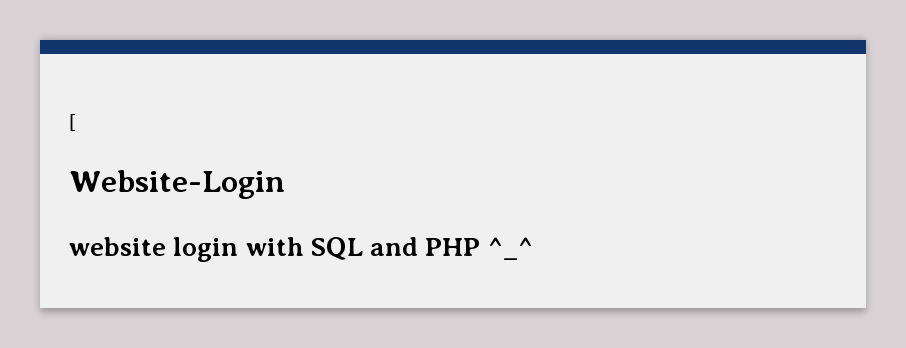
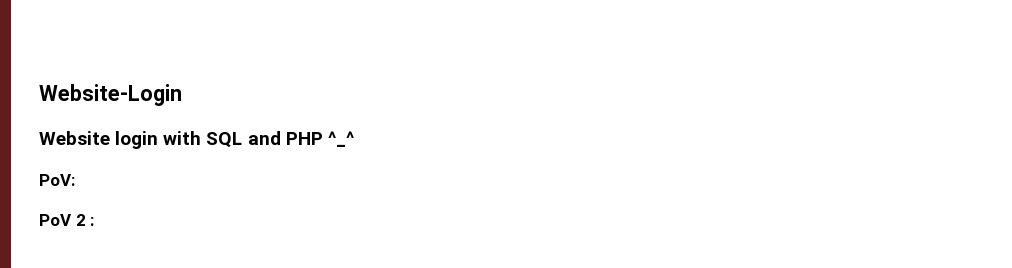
[69,114,76,131] [ // -> (39, 95) none
[69,237,166,256] website -> [39,131,110,145] Website
(533, 248) none -> [39,174,75,186] [39,214,95,226] // PoV: // PoV 2 :

